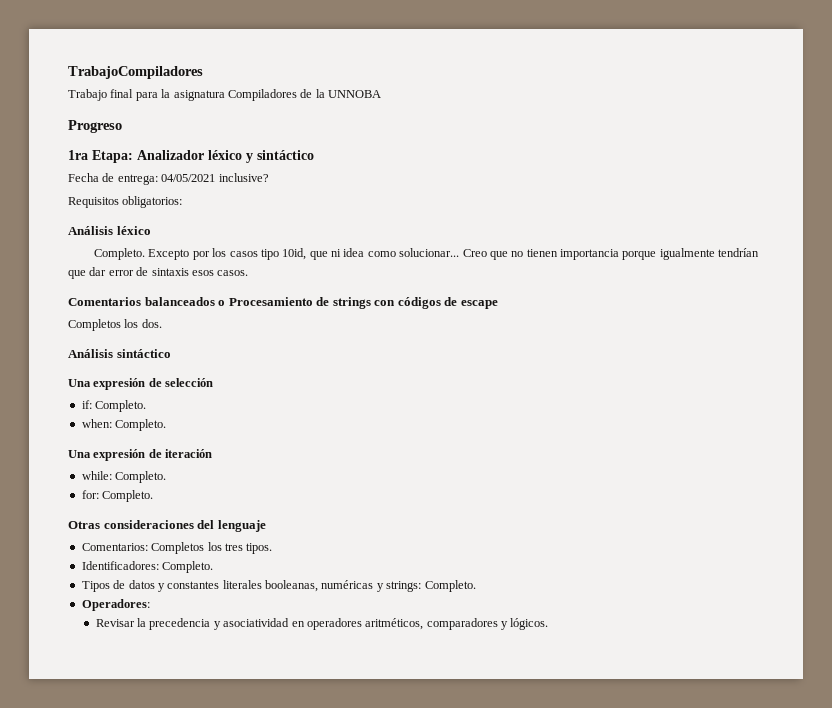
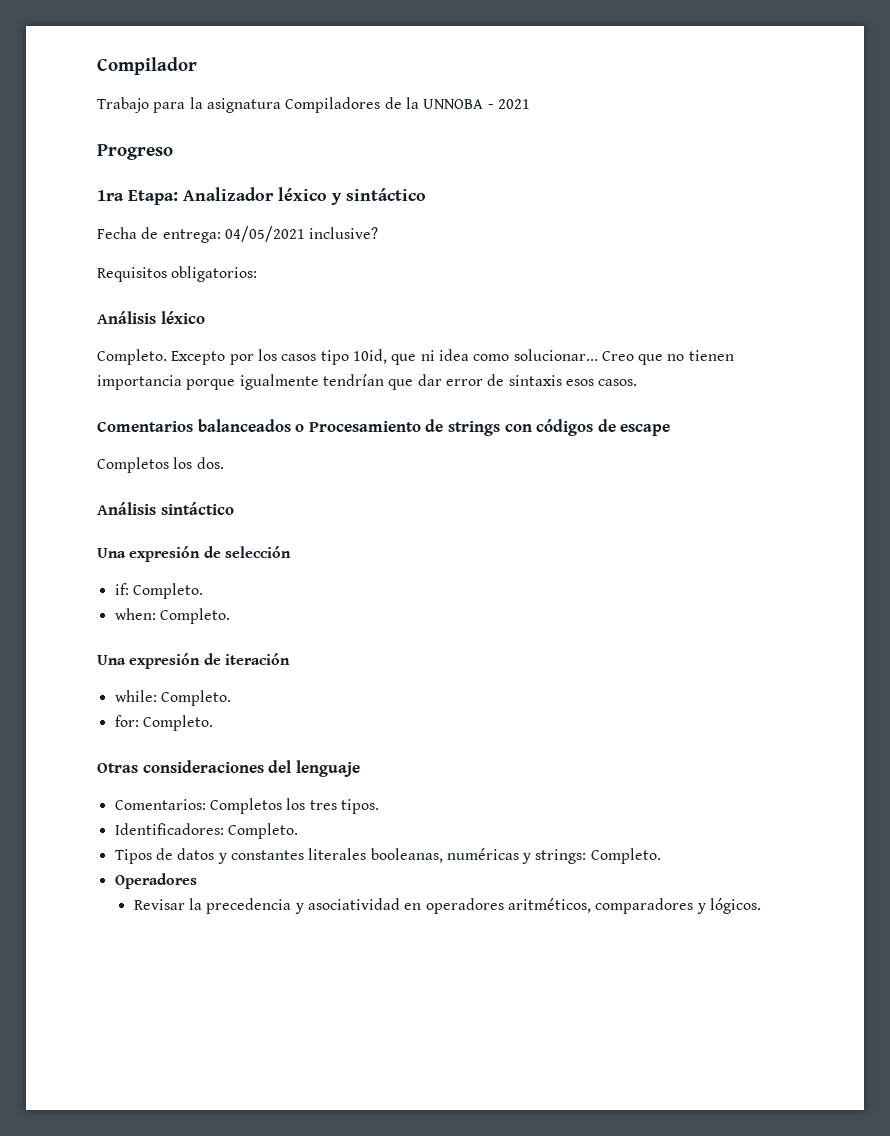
[68,66,203,79] TrabajoCompiladores -> [97,57,197,75] Compilador
[110,89,134,98] final -> (149, 105) none
(381, 94) none -> [487,99,530,109] - 2021
[81,599,150,611] Operadores: -> [114,873,197,889] Operadores

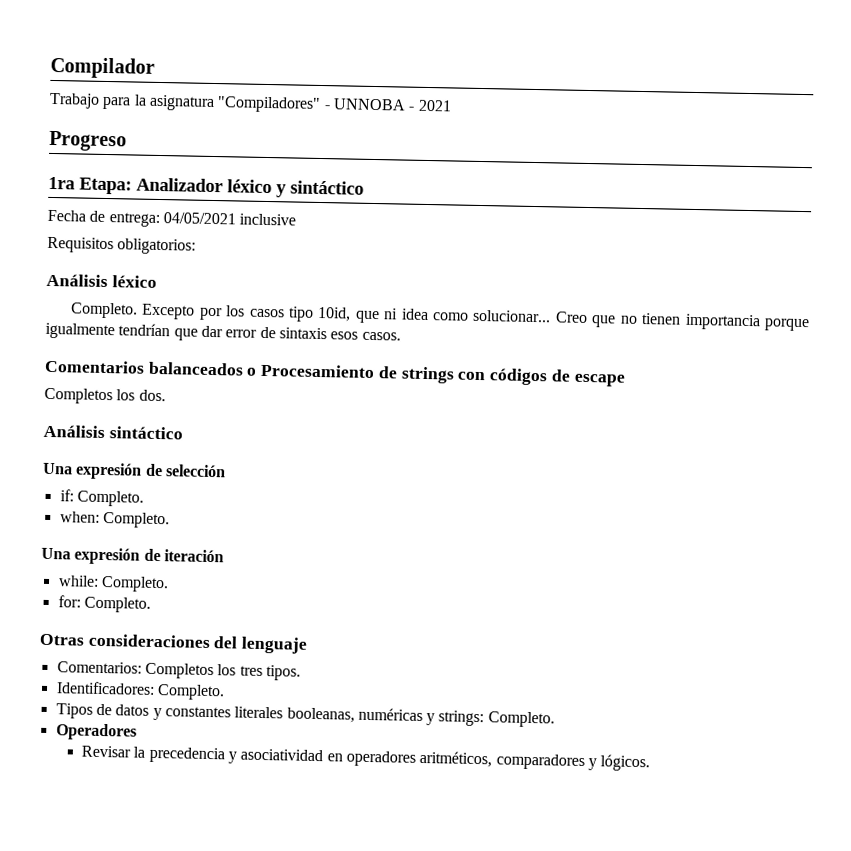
[285,97,419,113] Compiladores de la -> [217,96,330,113] "Compiladores" -
[309,227,379,239] inclusive? -> [239,213,297,226] inclusive

